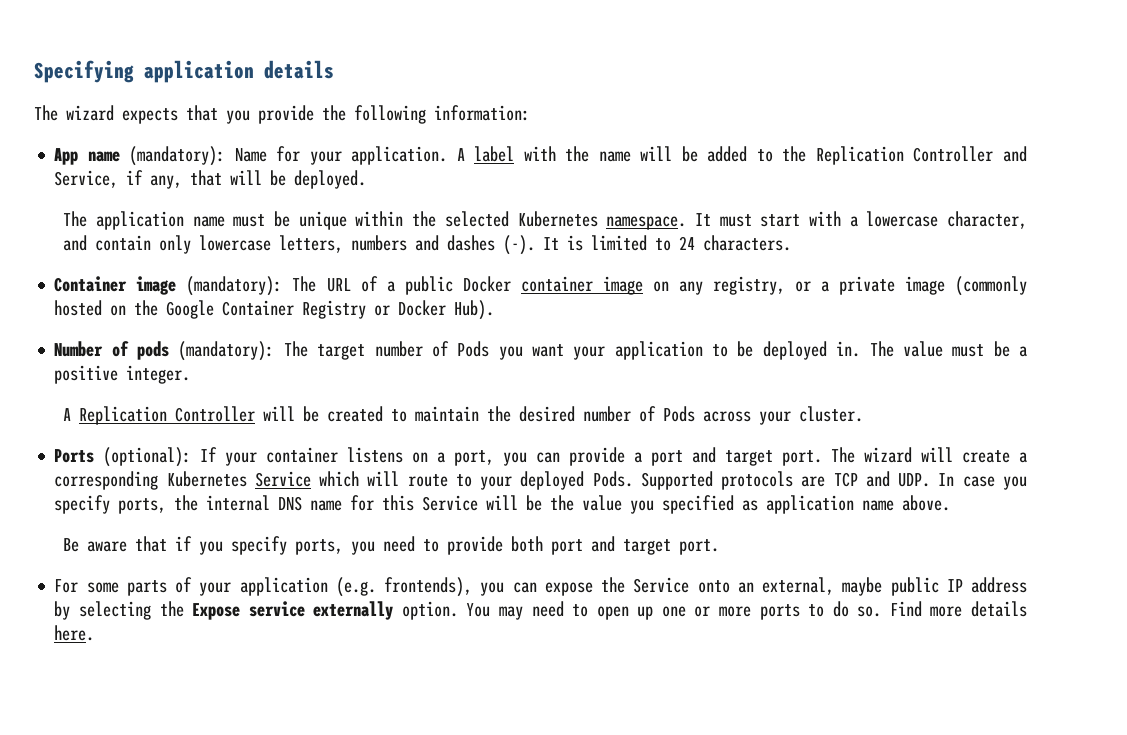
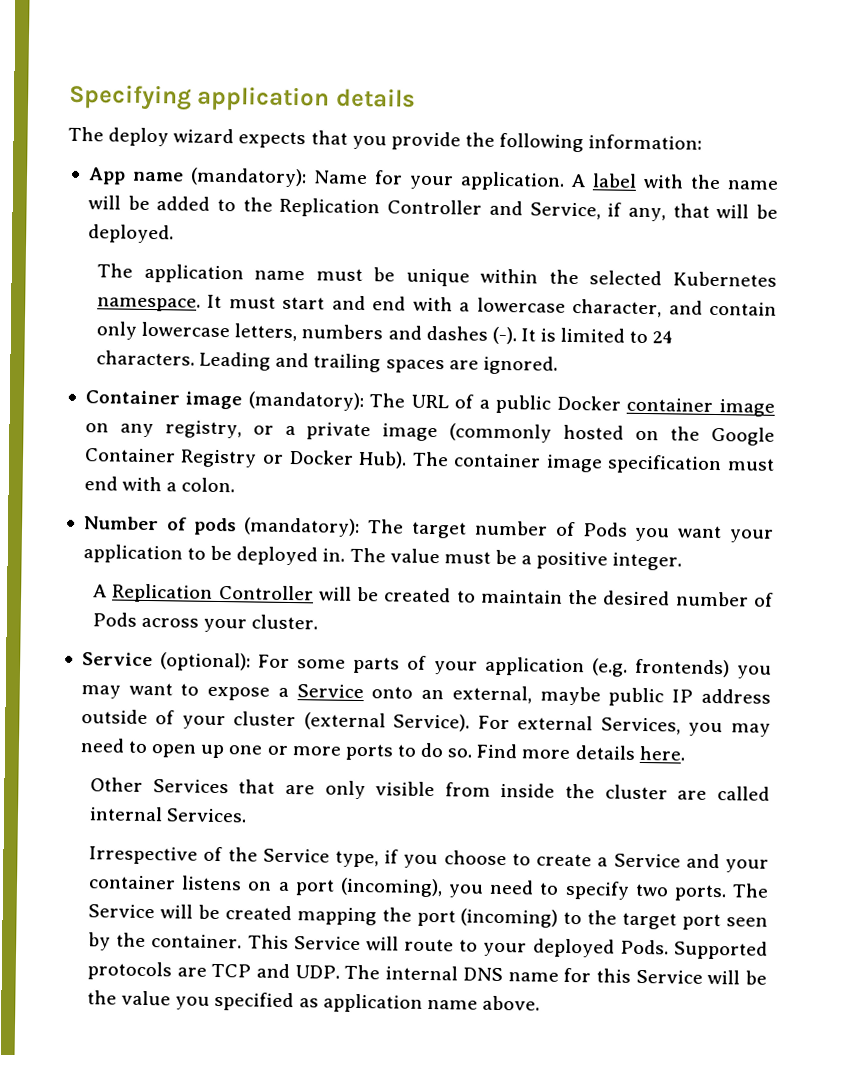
(58, 113) none -> [108,127,170,147] deploy
(801, 220) none -> [331,295,407,311] and end
(792, 243) none -> [199,351,558,375] Leading and trailing spaces are ignored.
(495, 310) none -> [411,451,776,475] [83,476,236,493] The container image specification must end with a colon.
[54,447,218,467] Ports (optional): If -> [81,652,773,679] [80,682,771,707] [80,709,771,737] [79,738,686,761] [90,777,770,801] [89,806,248,823] [89,846,720,869] Service (optional): For some parts of your application (e.g. frontends) you may want to expose a Service onto an external, maybe public IP address outside of your cluster (external Service). For external Services, you may need to open up one or more ports to do so. Find more details here. // Other Services that are only visible from inside the cluster are called internal Services. // Irrespective of the Service type, if you choose to create a Service and
[454,447,1028,466] [54,471,360,490] port, you can provide a port and target port. The wizard will create a corresponding Kubernetes Service which -> [294,877,769,902] [88,904,768,931] [88,932,361,951] port (incoming), you need to specify two ports. The Service will be created mapping the port (incoming) to the target port seen by the container. This Service
[938,473,1027,490] [54,495,199,514] In case you specify ports, the -> [344,964,381,980] The
[63,536,720,555] [54,577,1027,597] [54,601,1028,620] [54,625,95,641] // Be aware that if you specify ports, you need to provide both port and target port. // For some parts of your application (e.g. frontends), you can expose the Service onto an external, maybe public IP address by selecting the Expose service externally option. You may need to open up one or more ports to do so. Find more details here. -> (540, 1003) none

